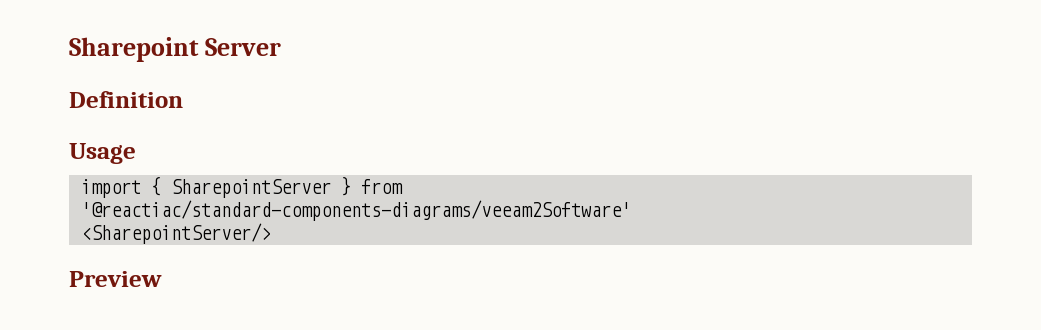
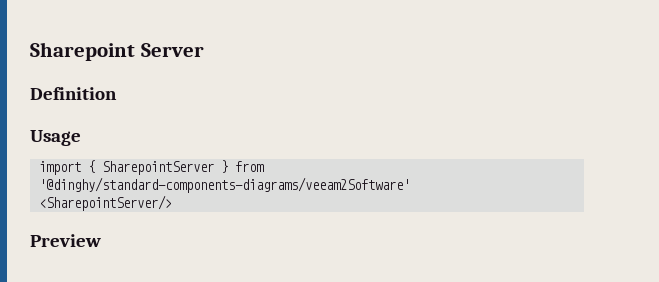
[81,200,632,221] '@reactiac/standard-components-diagrams/veeam2Software' -> [39,177,411,193] '@dinghy/standard-components-diagrams/veeam2Software'

